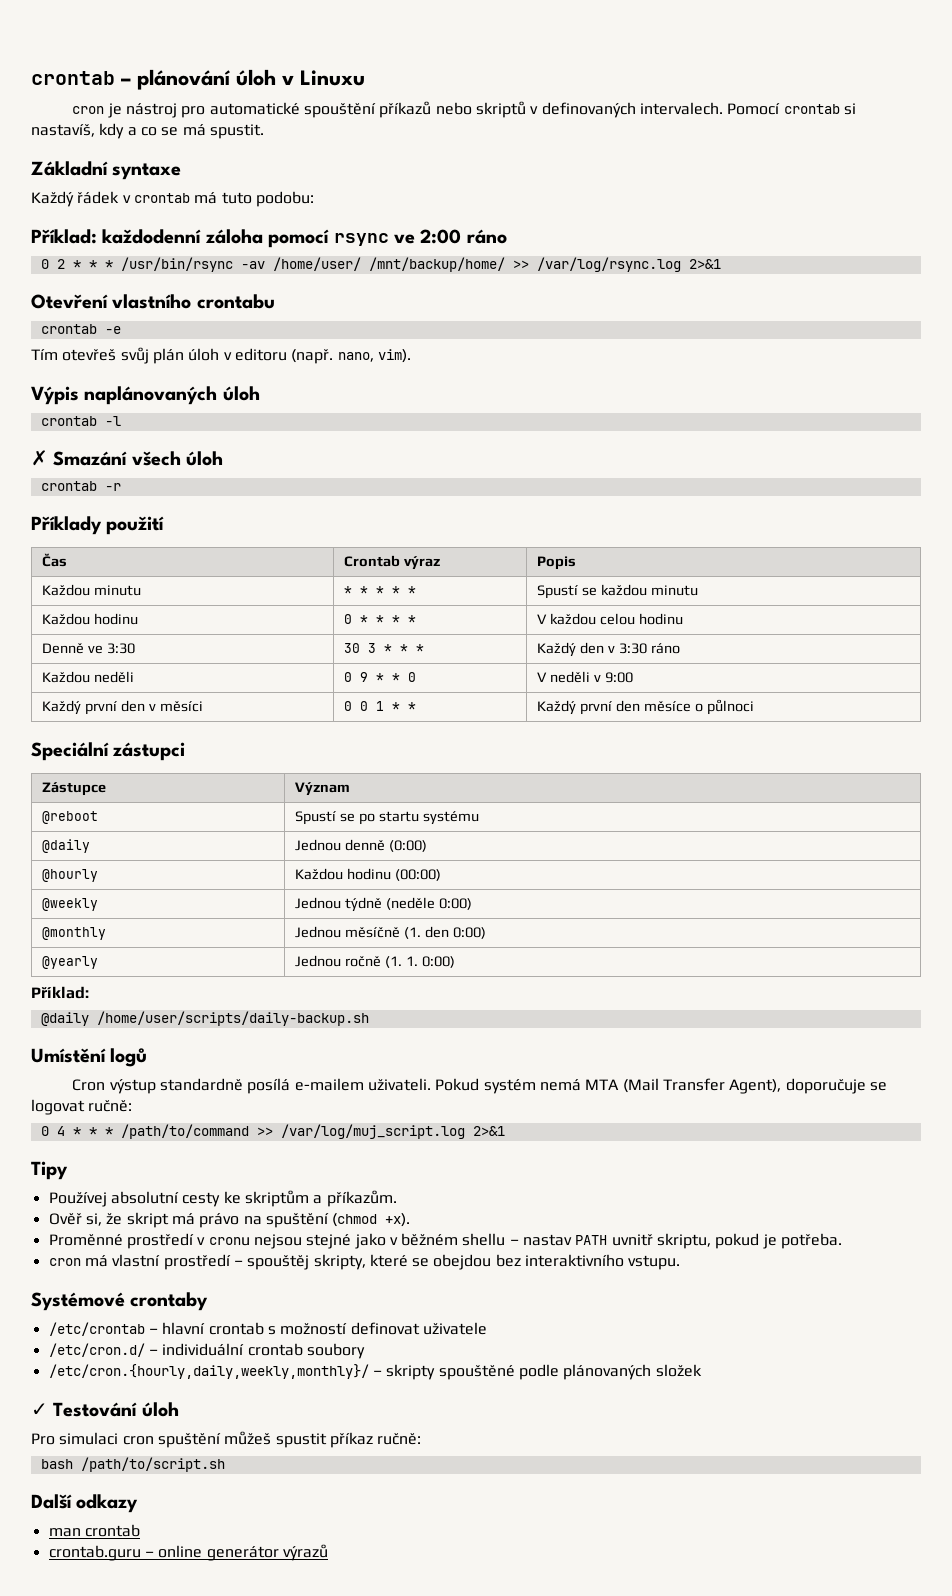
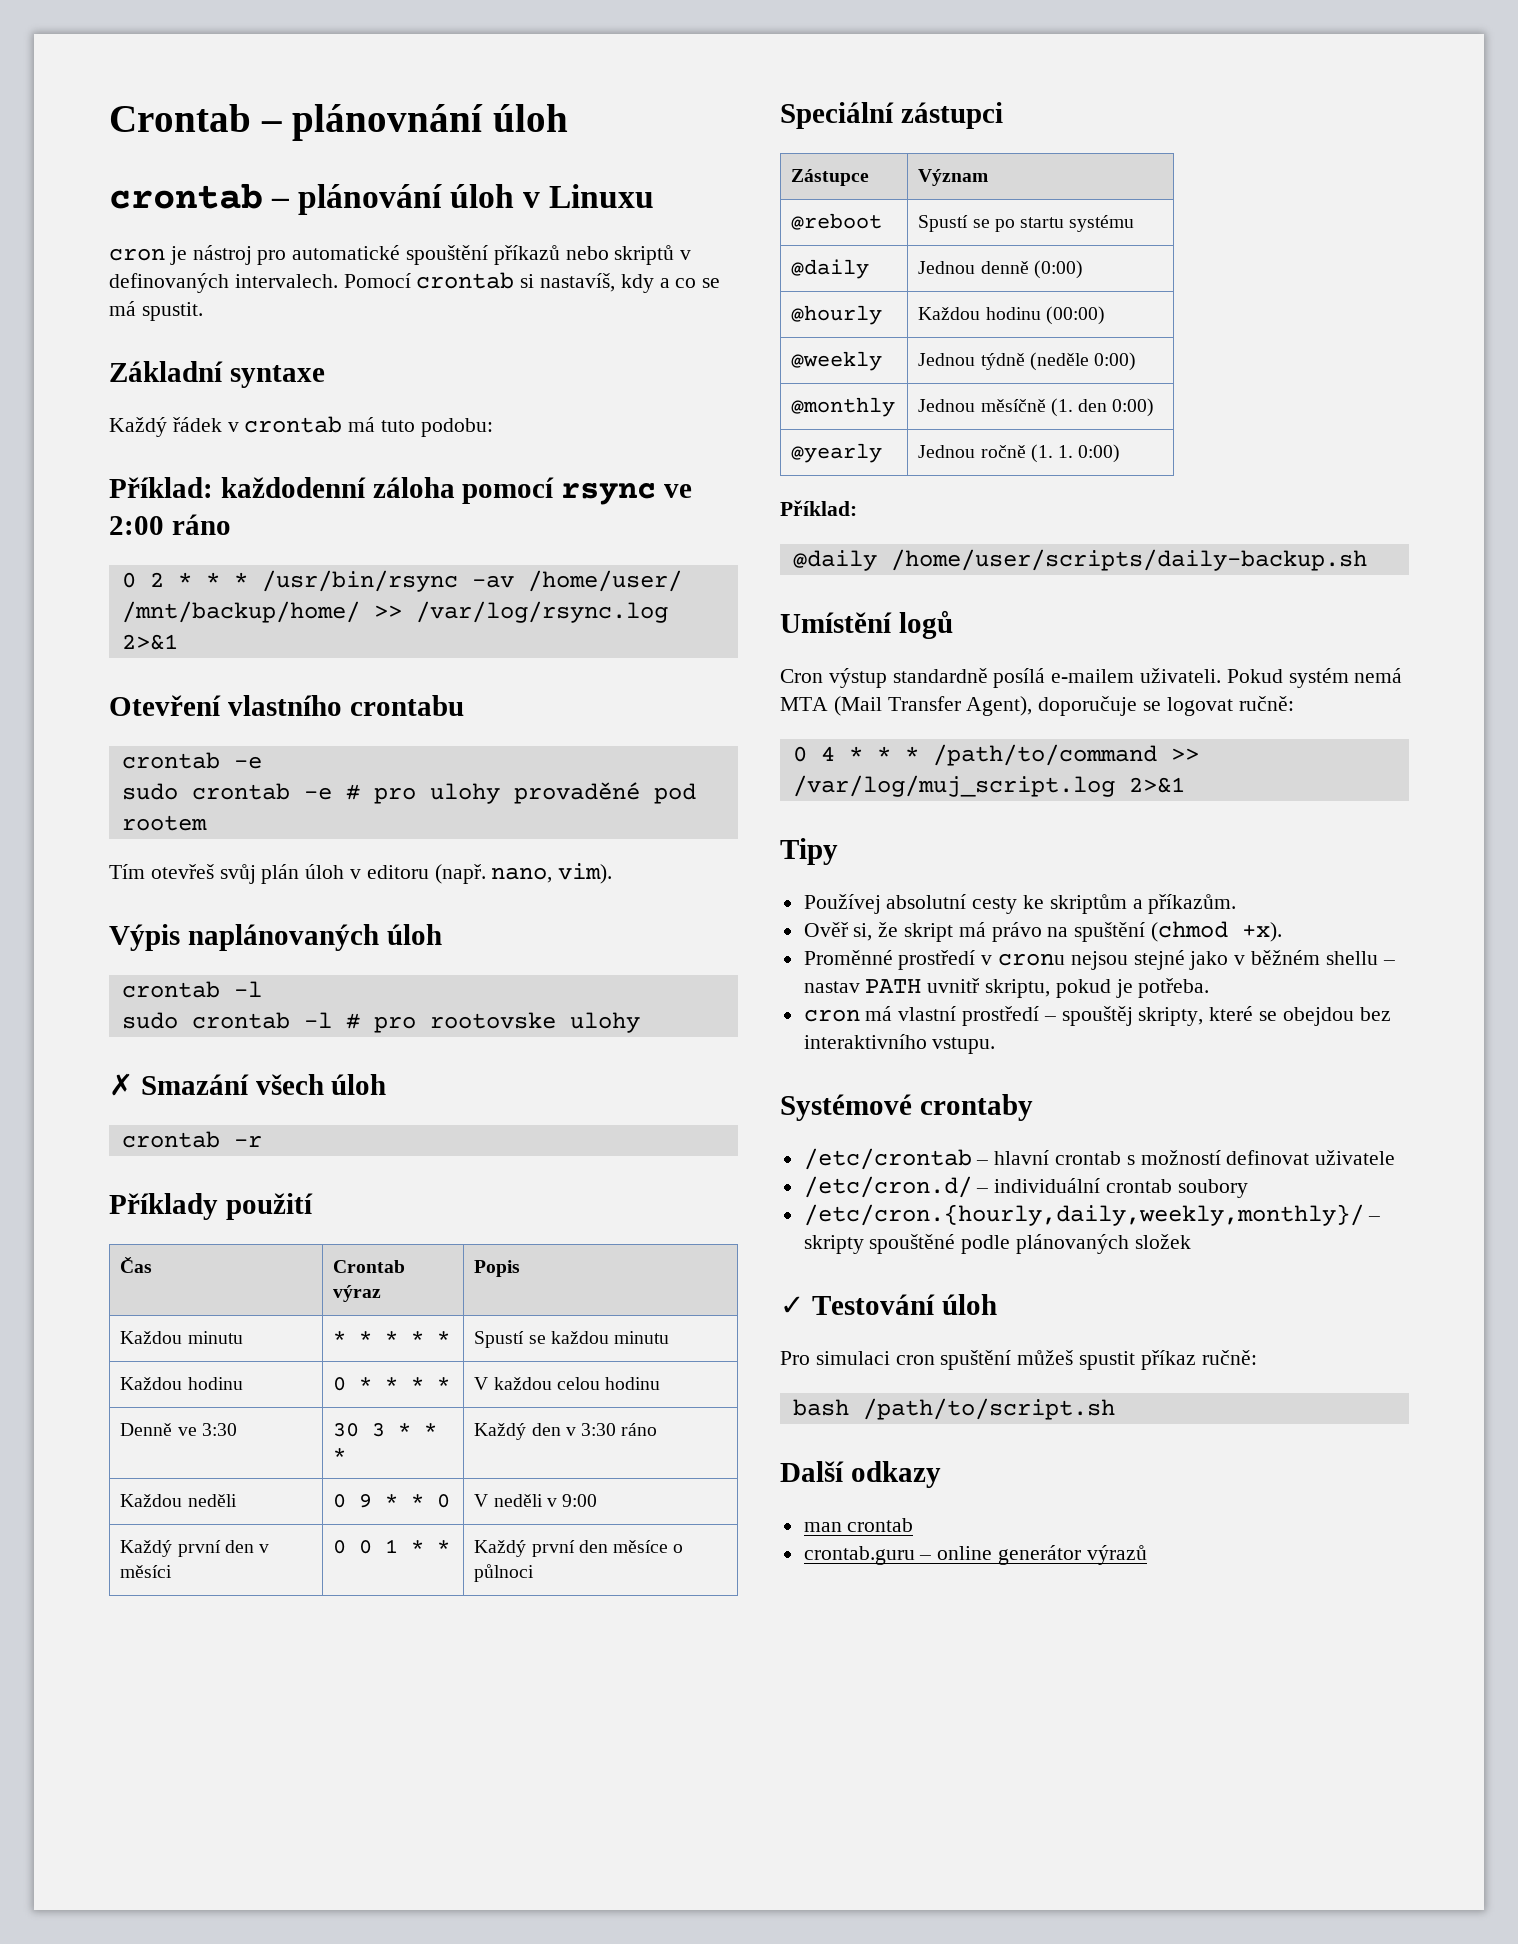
(31, 78) none -> [109,104,568,141] Crontab – plánovnání úloh //
(121, 330) none -> [121,782,696,804] [121,815,207,831] // sudo crontab -e # pro ulohy provaděné pod rootem
(121, 421) none -> [121,1012,640,1033] // sudo crontab -l # pro rootovske ulohy

